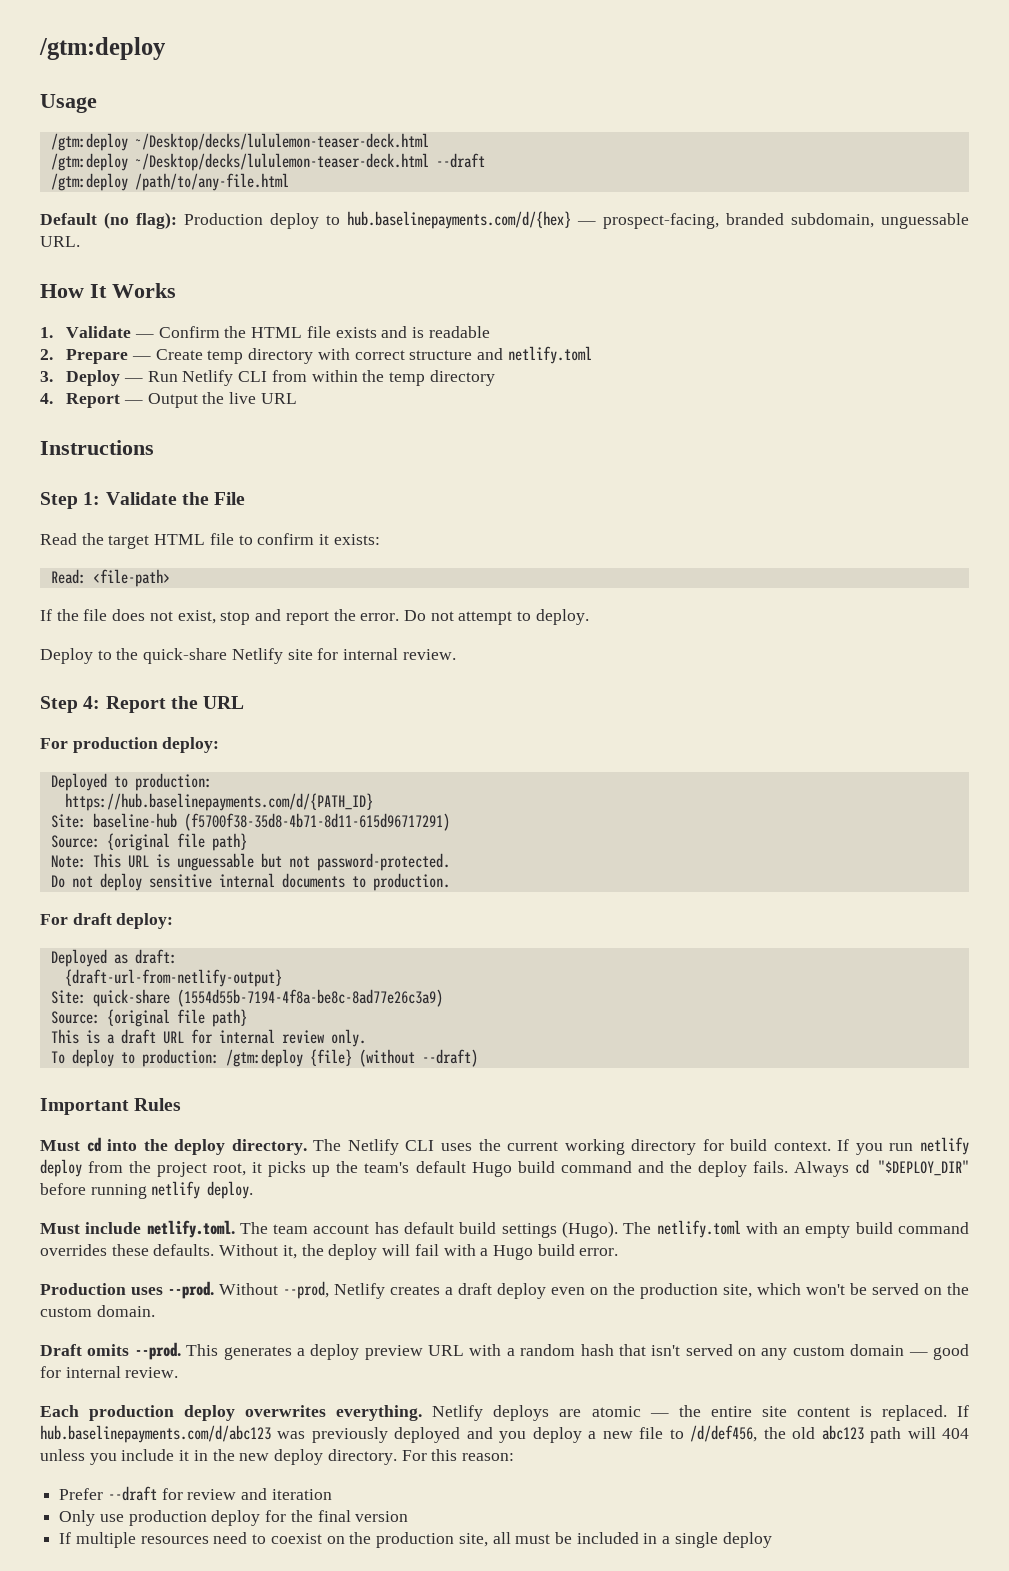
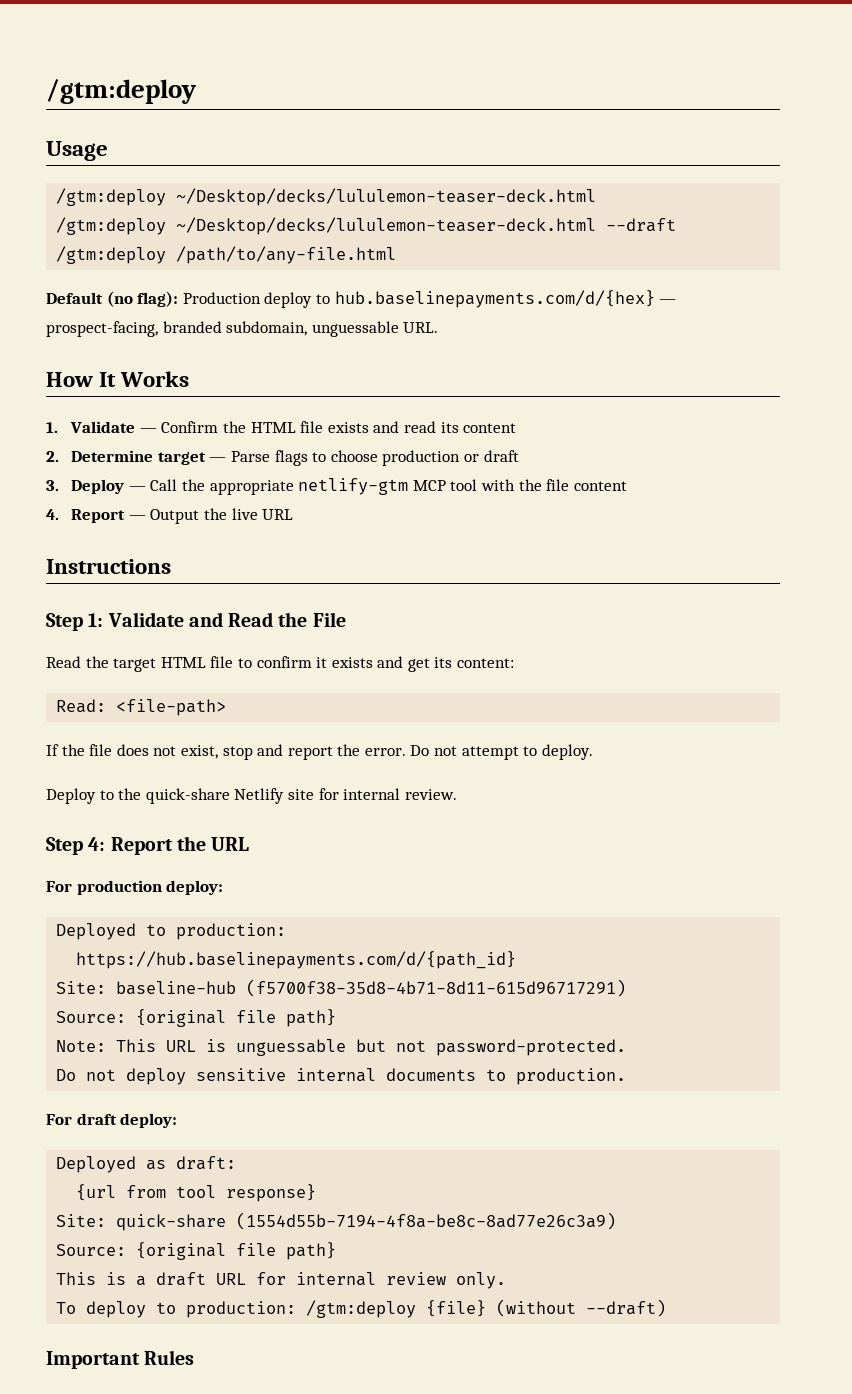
[411,326,490,338] [40,346,592,364] [40,370,495,386] is readable // 2. Prepare — Create temp directory with correct structure and netlify.toml // 3. Deploy — Run Netlify CLI from within the temp directory -> [403,421,517,433] [46,450,519,466] [46,478,627,495] read its content // 2. Determine target — Parse flags to choose production or draft // 3. Deploy — Call the appropriate netlify-gtm MCP tool with the file content
(177, 498) none -> [188,612,274,627] and Read
[333,534,380,545] exists: -> [331,656,515,672] exists and get its content:
[64,793,373,811] https://hub.baselinepayments.com/d/{PATH_ID} -> [76,951,517,969] https://hub.baselinepayments.com/d/{path_id}
[64,969,282,987] {draft-url-from-netlify-output} -> [76,1184,317,1202] {url from tool response}
[40,1137,969,1155] [40,1159,970,1177] [40,1181,254,1199] [40,1220,969,1238] [40,1244,619,1260] [40,1281,969,1299] [40,1305,155,1317] [40,1342,970,1360] [40,1366,179,1378] [40,1405,969,1421] [40,1425,970,1443] [40,1449,514,1465] [59,1486,332,1501] [59,1510,409,1526] [59,1532,772,1548] // Must cd into the deploy directory. The Netlify CLI uses the current working directory for build context. If you run netlify deploy from the project root, it picks up the team's default Hugo build command and the deploy fails. Always cd "$DEPLOY_DIR" before running netlify deploy. // Must include netlify.toml. The team account has default build settings (Hugo). The netlify.toml with an empty build command overrides these defaults. Without it, the deploy will fail with a Hugo build error. // Production uses --prod. Without --prod, Netlify creates a draft deploy even on the production site, which won't be served on the custom domain. // Draft omits --prod. This generates a deploy preview URL with a random hash that isn't served on any custom domain — good for internal review. // Each production deploy overwrites everything. Netlify deploys are atomic — the entire site content is replaced. If hub.baselinepayments.com/d/abc123 was previously deployed and you deploy a new file to /d/def456, the old abc123 path will 404 unless you include it in the new deploy directory. For this reason: // Prefer --draft for review and iteration // Only use production deploy for the final version // If multiple resources need to coexist on the production site, all must be included in a single deploy -> (195, 1357) none

